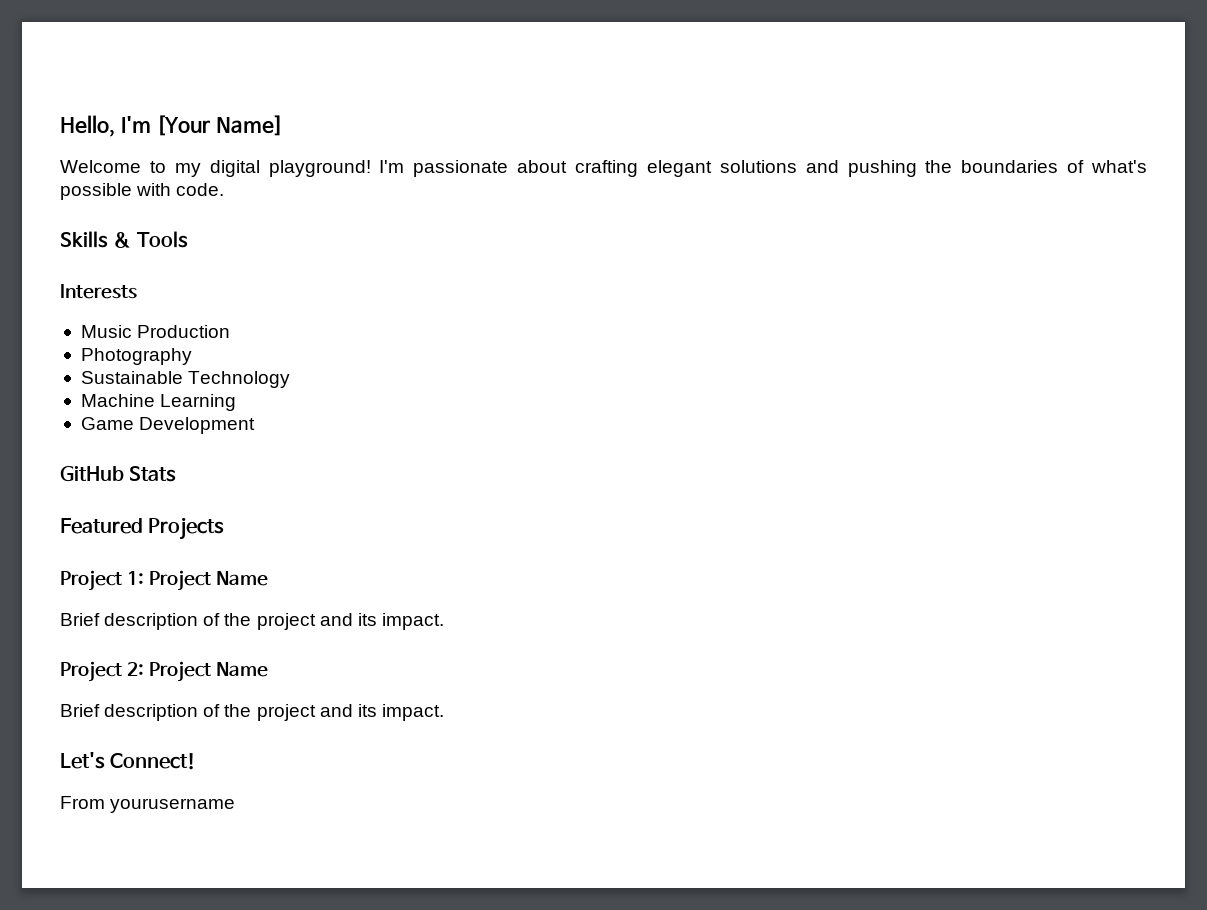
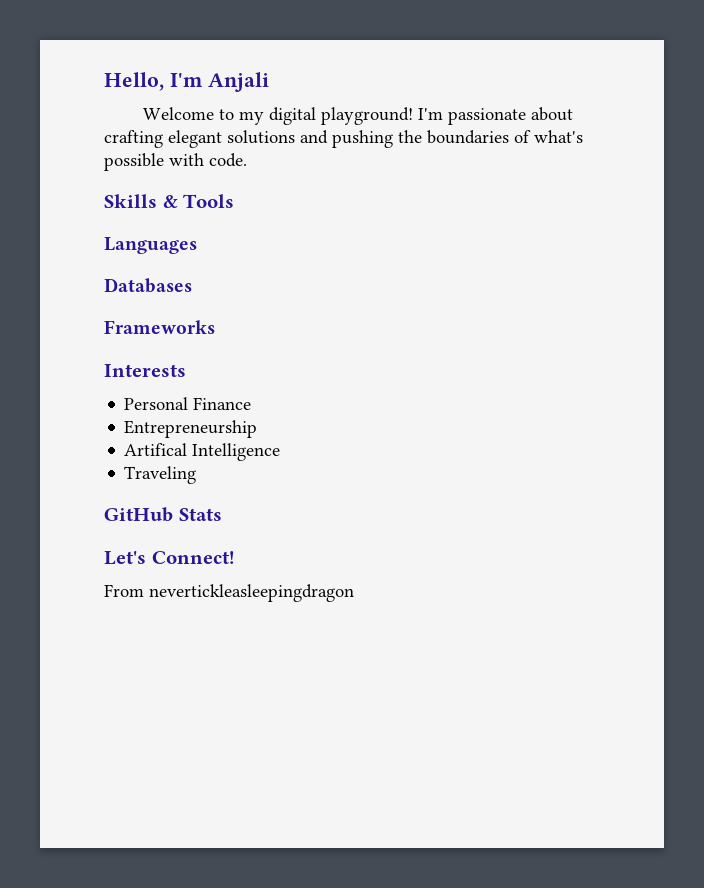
[156,115,283,136] [Your Name] -> [207,72,269,92] Anjali
[60,284,137,299] [80,325,231,338] [80,348,192,365] [80,371,291,388] [80,394,237,411] [80,417,256,434] [60,466,177,482] [60,517,225,540] [60,570,269,591] [60,613,444,630] [60,661,269,682] [60,704,444,721] Interests // Music Production // Photography // Sustainable Technology // Machine Learning // Game Development // GitHub Stats // Featured Projects // Project 1: Project Name // Brief description of the project and its impact. // Project 2: Project Name // Brief description of the project and its impact. -> [104,237,197,254] [104,278,192,293] [104,320,215,334] [104,364,186,377] [124,397,252,410] [124,420,258,438] [124,443,281,461] [124,466,197,484] [104,507,222,522] Languages // Databases // Frameworks // Interests // Personal Finance // Entrepreneurship // Artifical Intelligence // Traveling // GitHub Stats
[110,798,236,813] yourusername -> [149,584,354,602] nevertickleasleepingdragon

